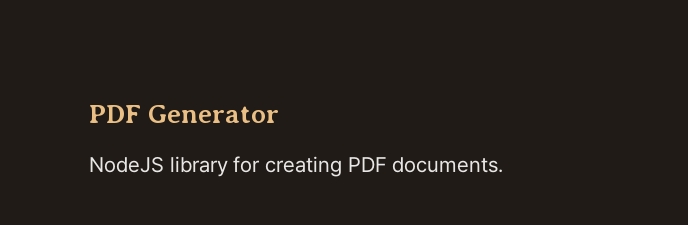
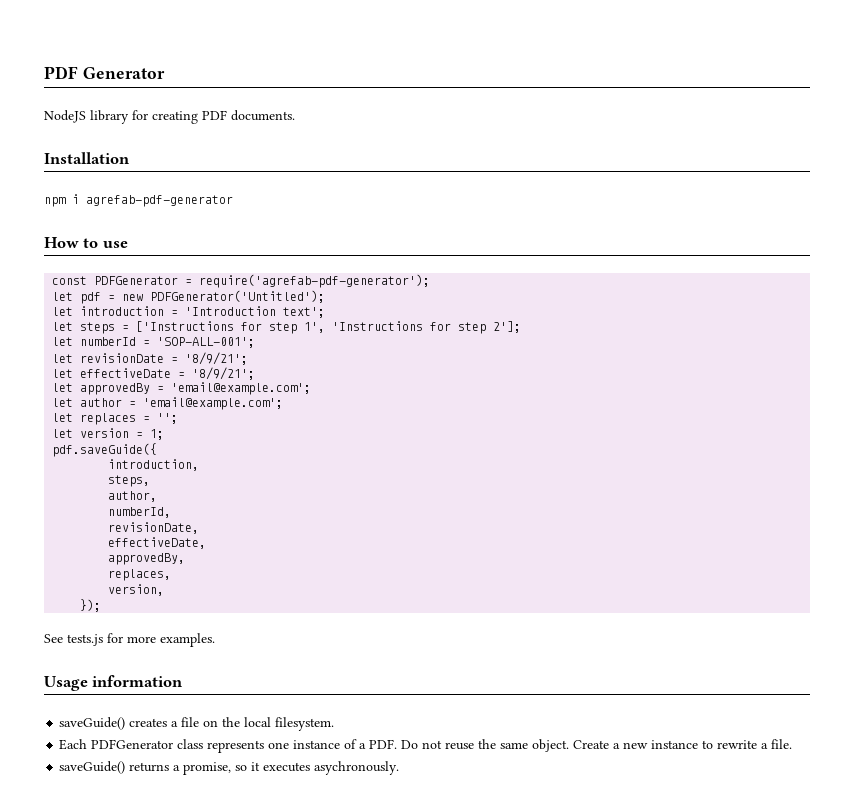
(504, 165) none -> [44,152,130,164] [44,194,233,207] [44,237,128,248] [52,274,431,288] [52,290,326,304] [52,306,326,318] [52,321,522,334] [52,337,256,348] [52,352,249,365] [52,367,256,380] [52,382,312,395] [52,397,284,410] [52,413,179,425] [52,428,165,440] [52,443,158,457] [108,459,200,471] [108,475,151,487] [108,491,158,502] [108,507,172,518] [108,522,200,534] [108,537,207,549] [108,553,186,565] [108,569,172,581] [108,584,165,596] [80,599,102,612] [44,633,215,647] [44,675,184,691] [59,717,335,731] [59,739,793,753] [59,761,400,775] // Installation // npm i agrefab-pdf-generator // How to use // const PDFGenerator = require('agrefab-pdf-generator'); // let pdf = new PDFGenerator('Untitled'); // let introduction = 'Introduction text'; // let steps = ['Instructions for step 1', 'Instructions for step 2']; // let numberId = 'SOP-ALL-001'; // let revisionDate = '8/9/21'; // let effectiveDate = '8/9/21'; // let approvedBy = 'email@example.com'; // let author = 'email@example.com'; // let replaces = ''; // let version = 1; // pdf.saveGuide({ // introduction, // steps, // author, // numberId, // revisionDate, // effectiveDate, // approvedBy, // replaces, // version, // }); // See tests.js for more examples. // Usage information // saveGuide() creates a file on the local filesystem. // Each PDFGenerator class represents one instance of a PDF. Do not reuse the same object. Create a new instance to rewrite a file. // saveGuide() returns a promise, so it executes asychronously.

